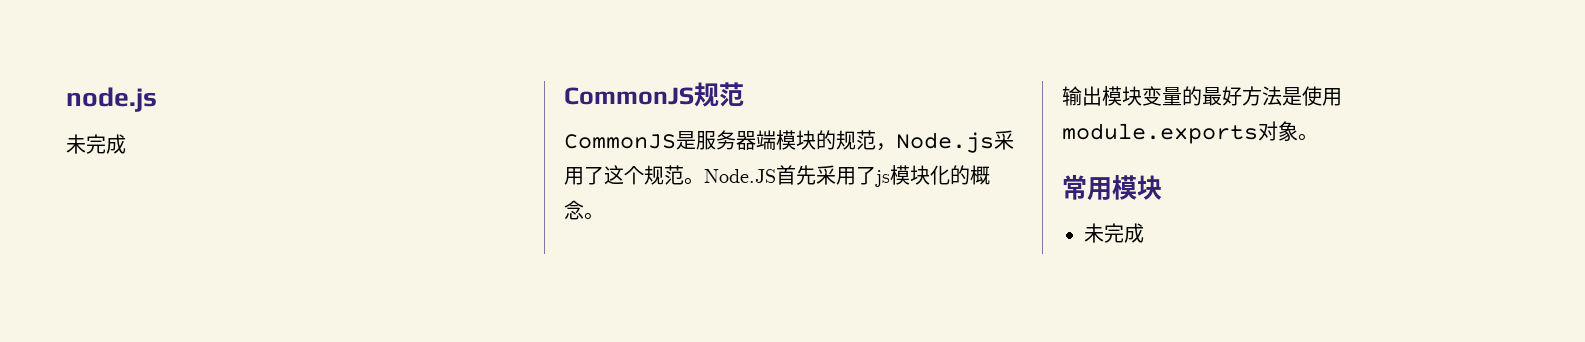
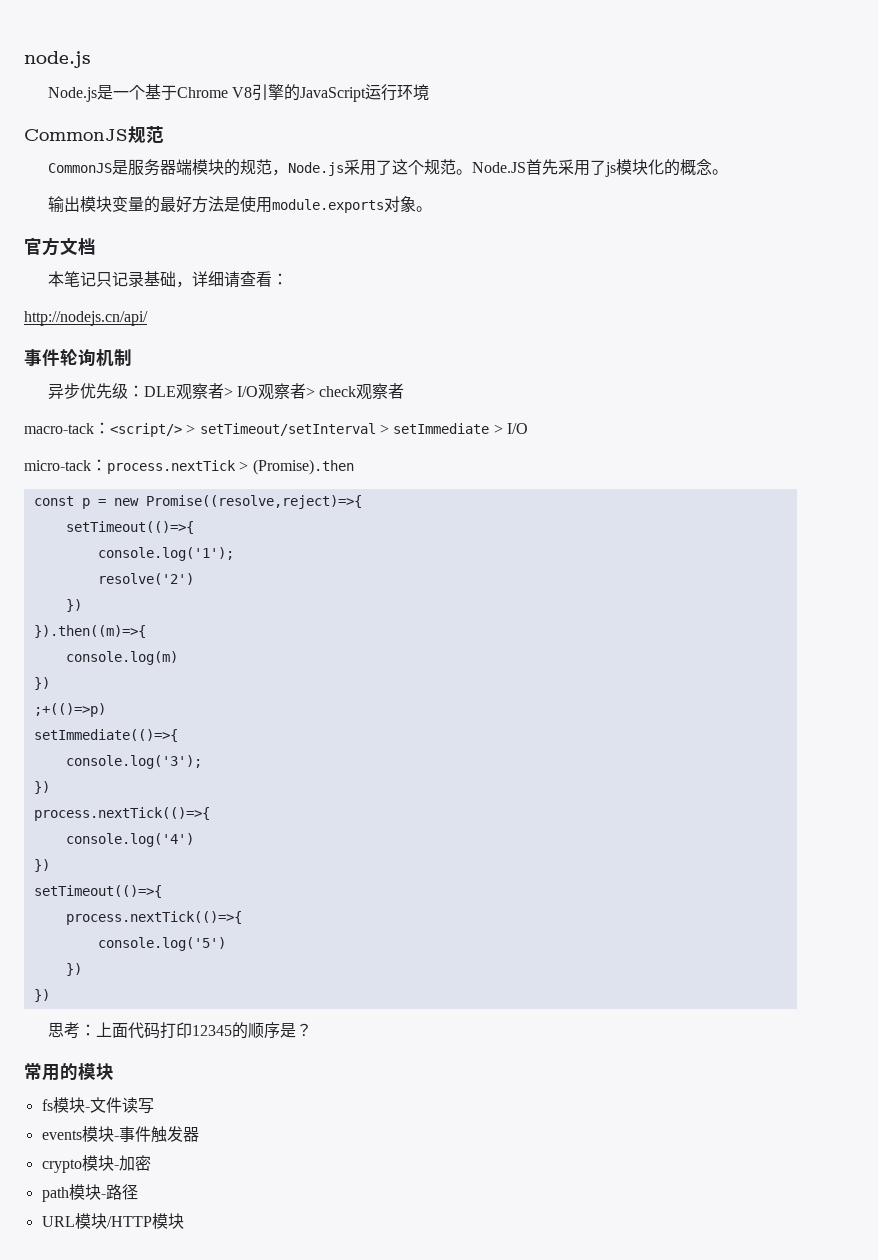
[66,134,126,154] 未完成 -> [47,84,430,102] Node.js是一个基于Chrome V8引擎的JavaScript运行环境
(1318, 137) none -> [24,237,96,256] [47,271,288,288] [24,311,148,326] [24,349,132,367] [47,383,405,400] [24,422,528,437] [24,459,354,475] [33,495,362,509] [65,521,194,534] [97,547,234,561] [97,573,194,585] [65,599,82,612] [33,625,146,638] [65,651,178,665] [33,677,50,690] [33,703,106,717] [33,729,178,742] [65,755,202,769] [33,781,50,794] [33,807,210,821] [65,833,194,847] [33,859,50,872] [33,885,162,898] [65,911,242,925] [97,937,226,951] [65,963,82,976] [33,989,50,1002] [47,1022,312,1039] // 官方文档 // 本笔记只记录基础，详细请查看： // http://nodejs.cn/api/ // 事件轮询机制 // 异步优先级：DLE观察者> I/O观察者> check观察者 // macro-tack：<script/> > setTimeout/setInterval > setImmediate > I/O // micro-tack：process.nextTick > (Promise).then // const p = new Promise((resolve,reject)=>{ // setTimeout(()=>{ // console.log('1'); // resolve('2') // }) // }).then((m)=>{ // console.log(m) // }) // ;+(()=>p) // setImmediate(()=>{ // console.log('3'); // }) // process.nextTick(()=>{ // console.log('4') // }) // setTimeout(()=>{ // process.nextTick(()=>{ // console.log('5') // }) // }) // 思考：上面代码打印12345的顺序是？
(1112, 189) none -> [60,1063,78,1080] 的
[1084,223,1144,243] 未完成 -> [41,1097,154,1114] [41,1126,199,1143] [41,1155,151,1173] [41,1184,138,1202] [41,1213,184,1229] fs模块-文件读写 // events模块-事件触发器 // crypto模块-加密 // path模块-路径 // URL模块/HTTP模块

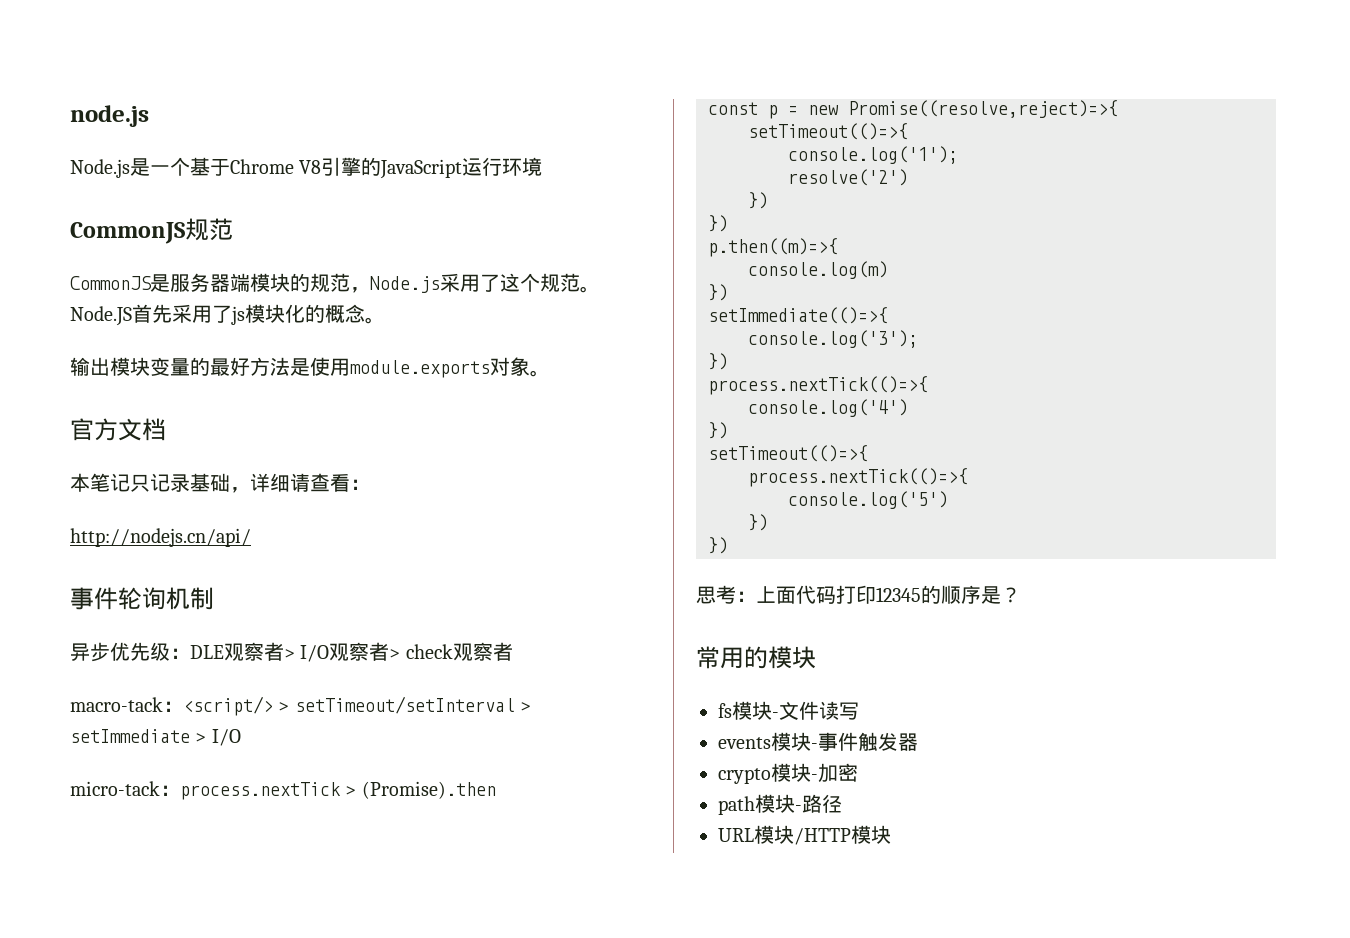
[33,625,146,638] }).then((m)=>{ -> [708,215,728,232] [708,238,838,257] }) // p.then((m)=>{
[33,703,106,717] // ;+(()=>p) -> (728, 292) none

